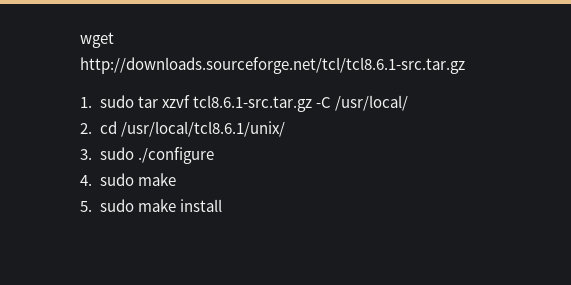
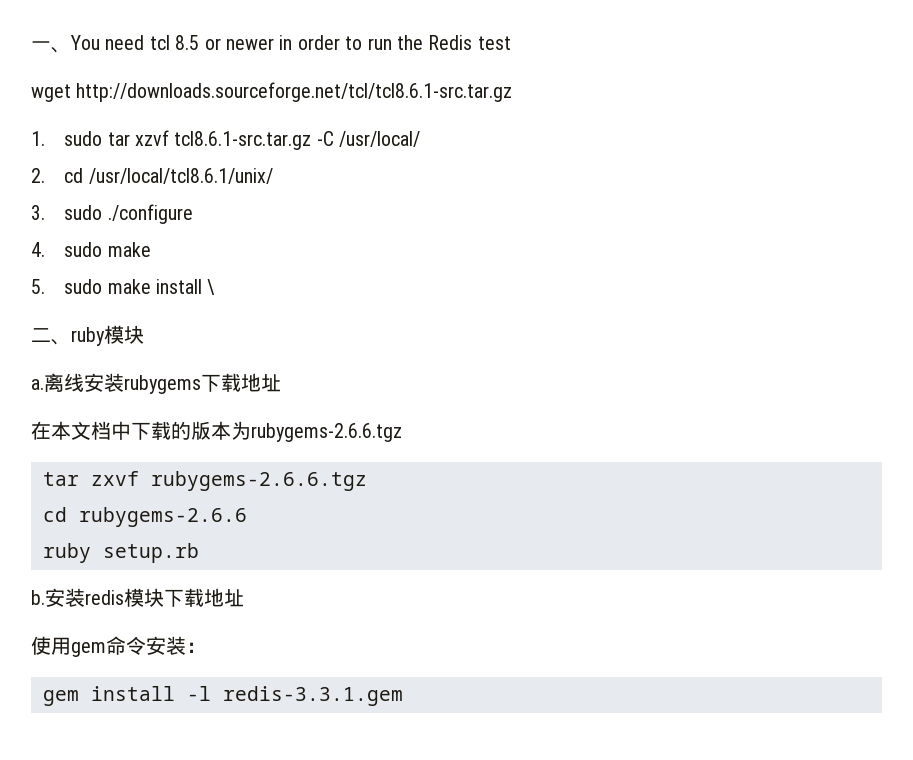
(80, 40) none -> [31,35,511,53] 一、You need tcl 8.5 or newer in order to run the Redis test //
(222, 205) none -> [207,279,216,295] [31,325,144,346] [31,373,281,394] [31,421,402,442] [43,471,367,491] [43,507,247,527] [43,543,199,563] [31,588,244,607] [31,636,206,657] [43,686,403,706] \ // 二、ruby模块 // a.离线安装rubygems下载地址 // 在本文档中下载的版本为rubygems-2.6.6.tgz // tar zxvf rubygems-2.6.6.tgz // cd rubygems-2.6.6 // ruby setup.rb // b.安装redis模块下载地址 // 使用gem命令安装： // gem install -l redis-3.3.1.gem

